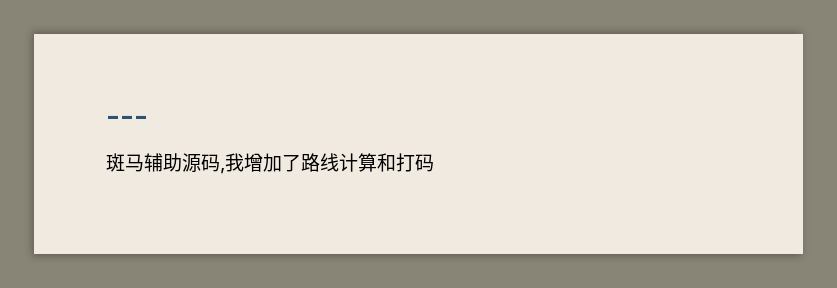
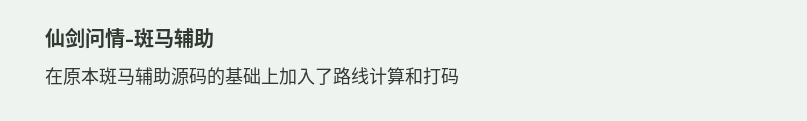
[106,115,148,125] [106,153,282,174] --- // 斑马辅助源码,我增加 -> [45,27,214,49] [45,67,315,86] 仙剑问情-斑马辅助 // 在原本斑马辅助源码的基础上加入

